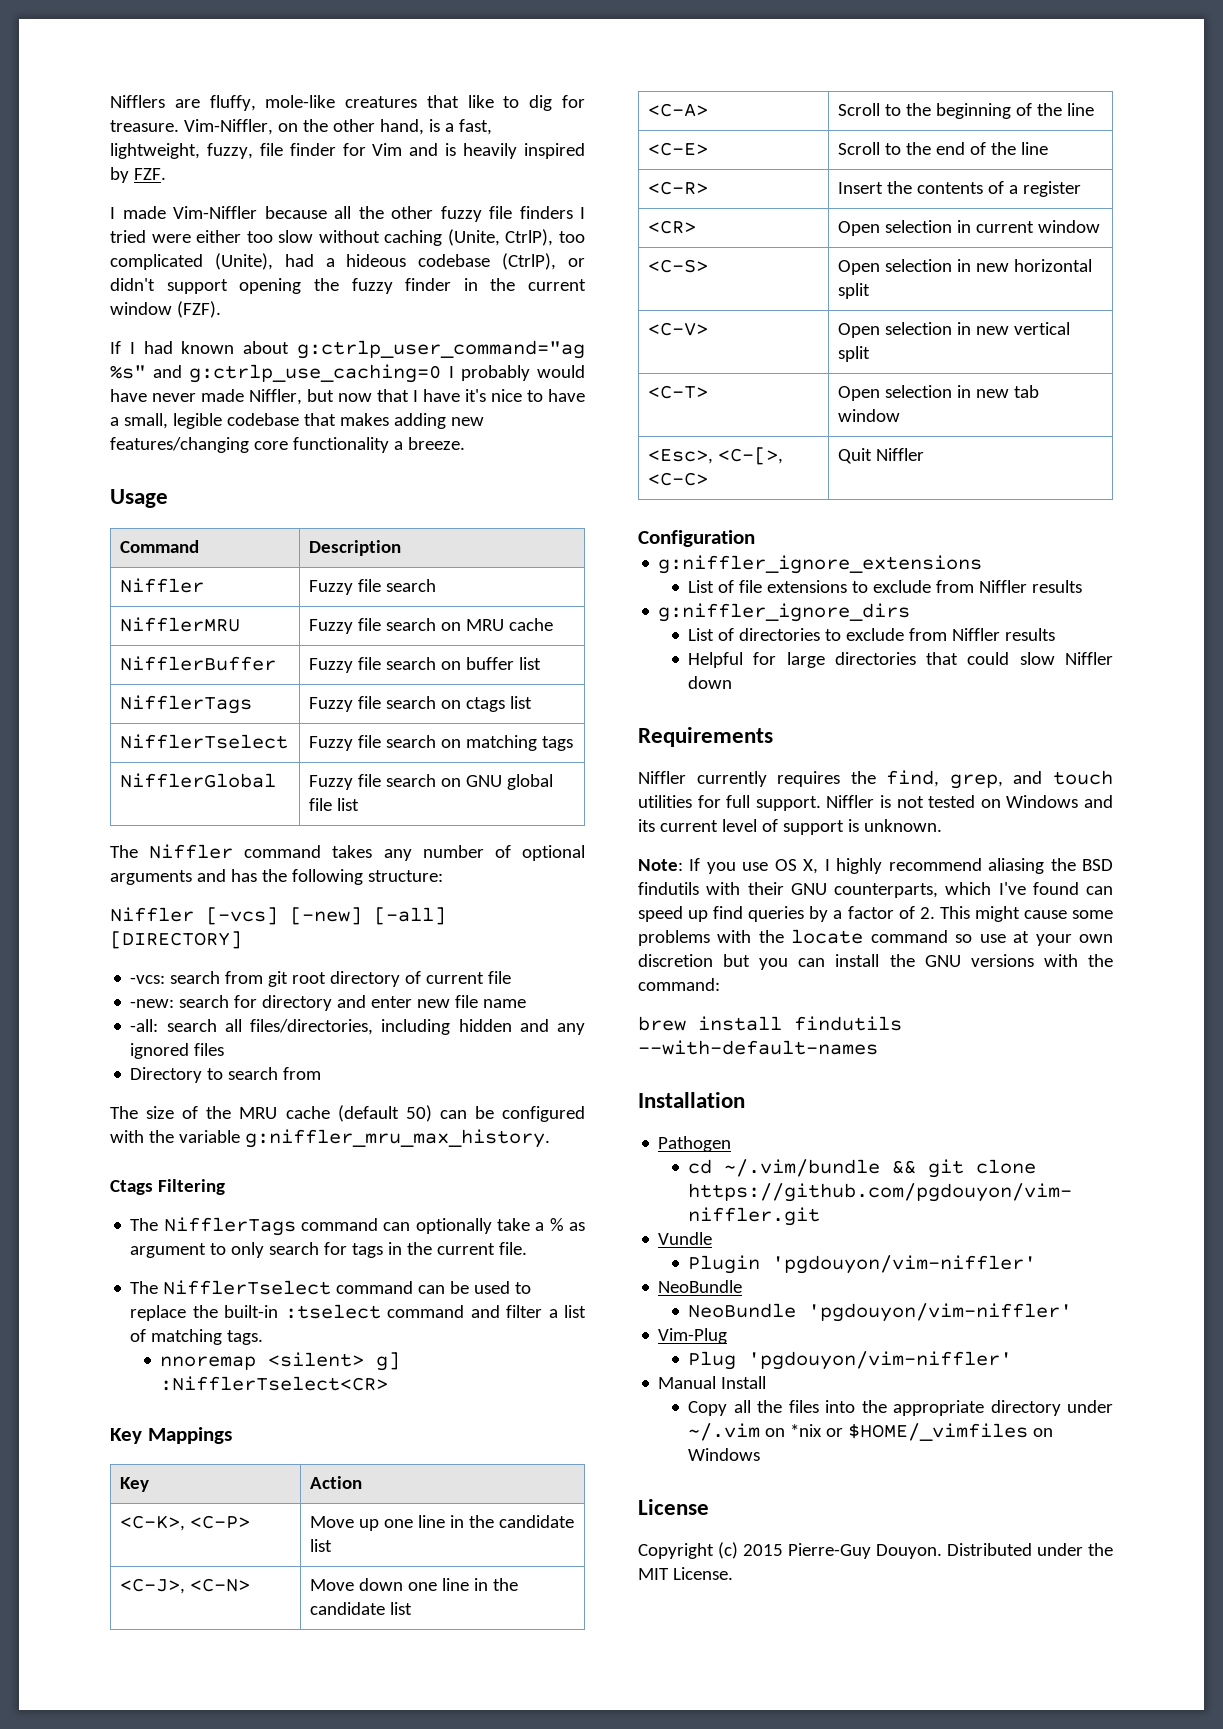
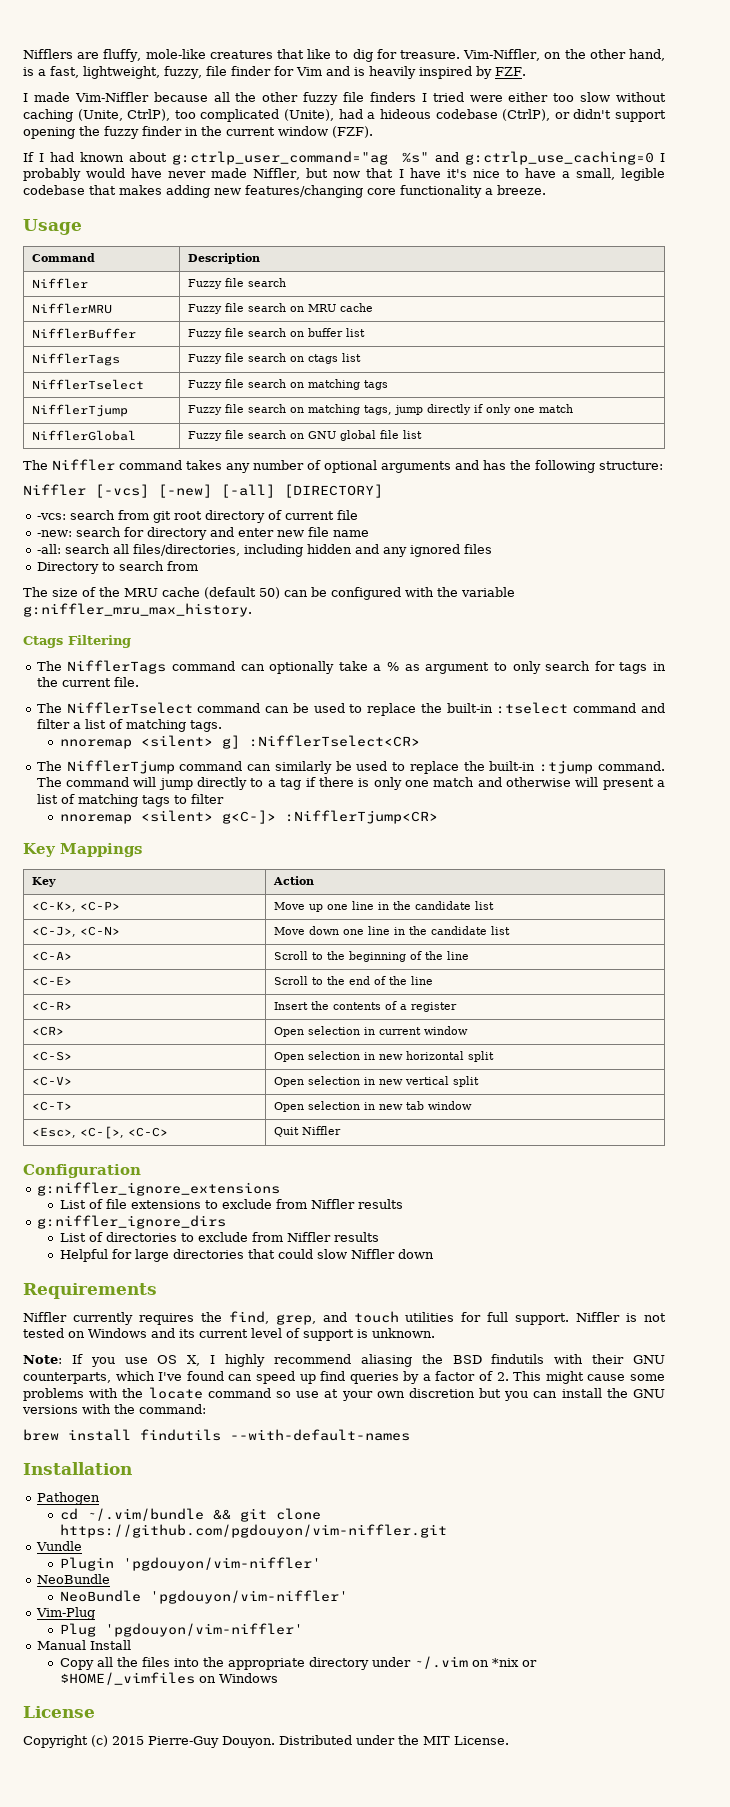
(574, 743) none -> [31,404,128,417] [187,404,573,415] // NifflerTjump | Fuzzy file search on matching tags, jump directly if only one match
(389, 1383) none -> [36,760,665,774] [36,777,665,790] [36,794,224,807] [59,810,438,824] // The NifflerTjump command can similarly be used to replace the built-in :tjump command. The command will jump directly to a tag if there is only one match and otherwise will present a list of matching tags to filter // nnoremap <silent> g<C-]> :NifflerTjump<CR>

